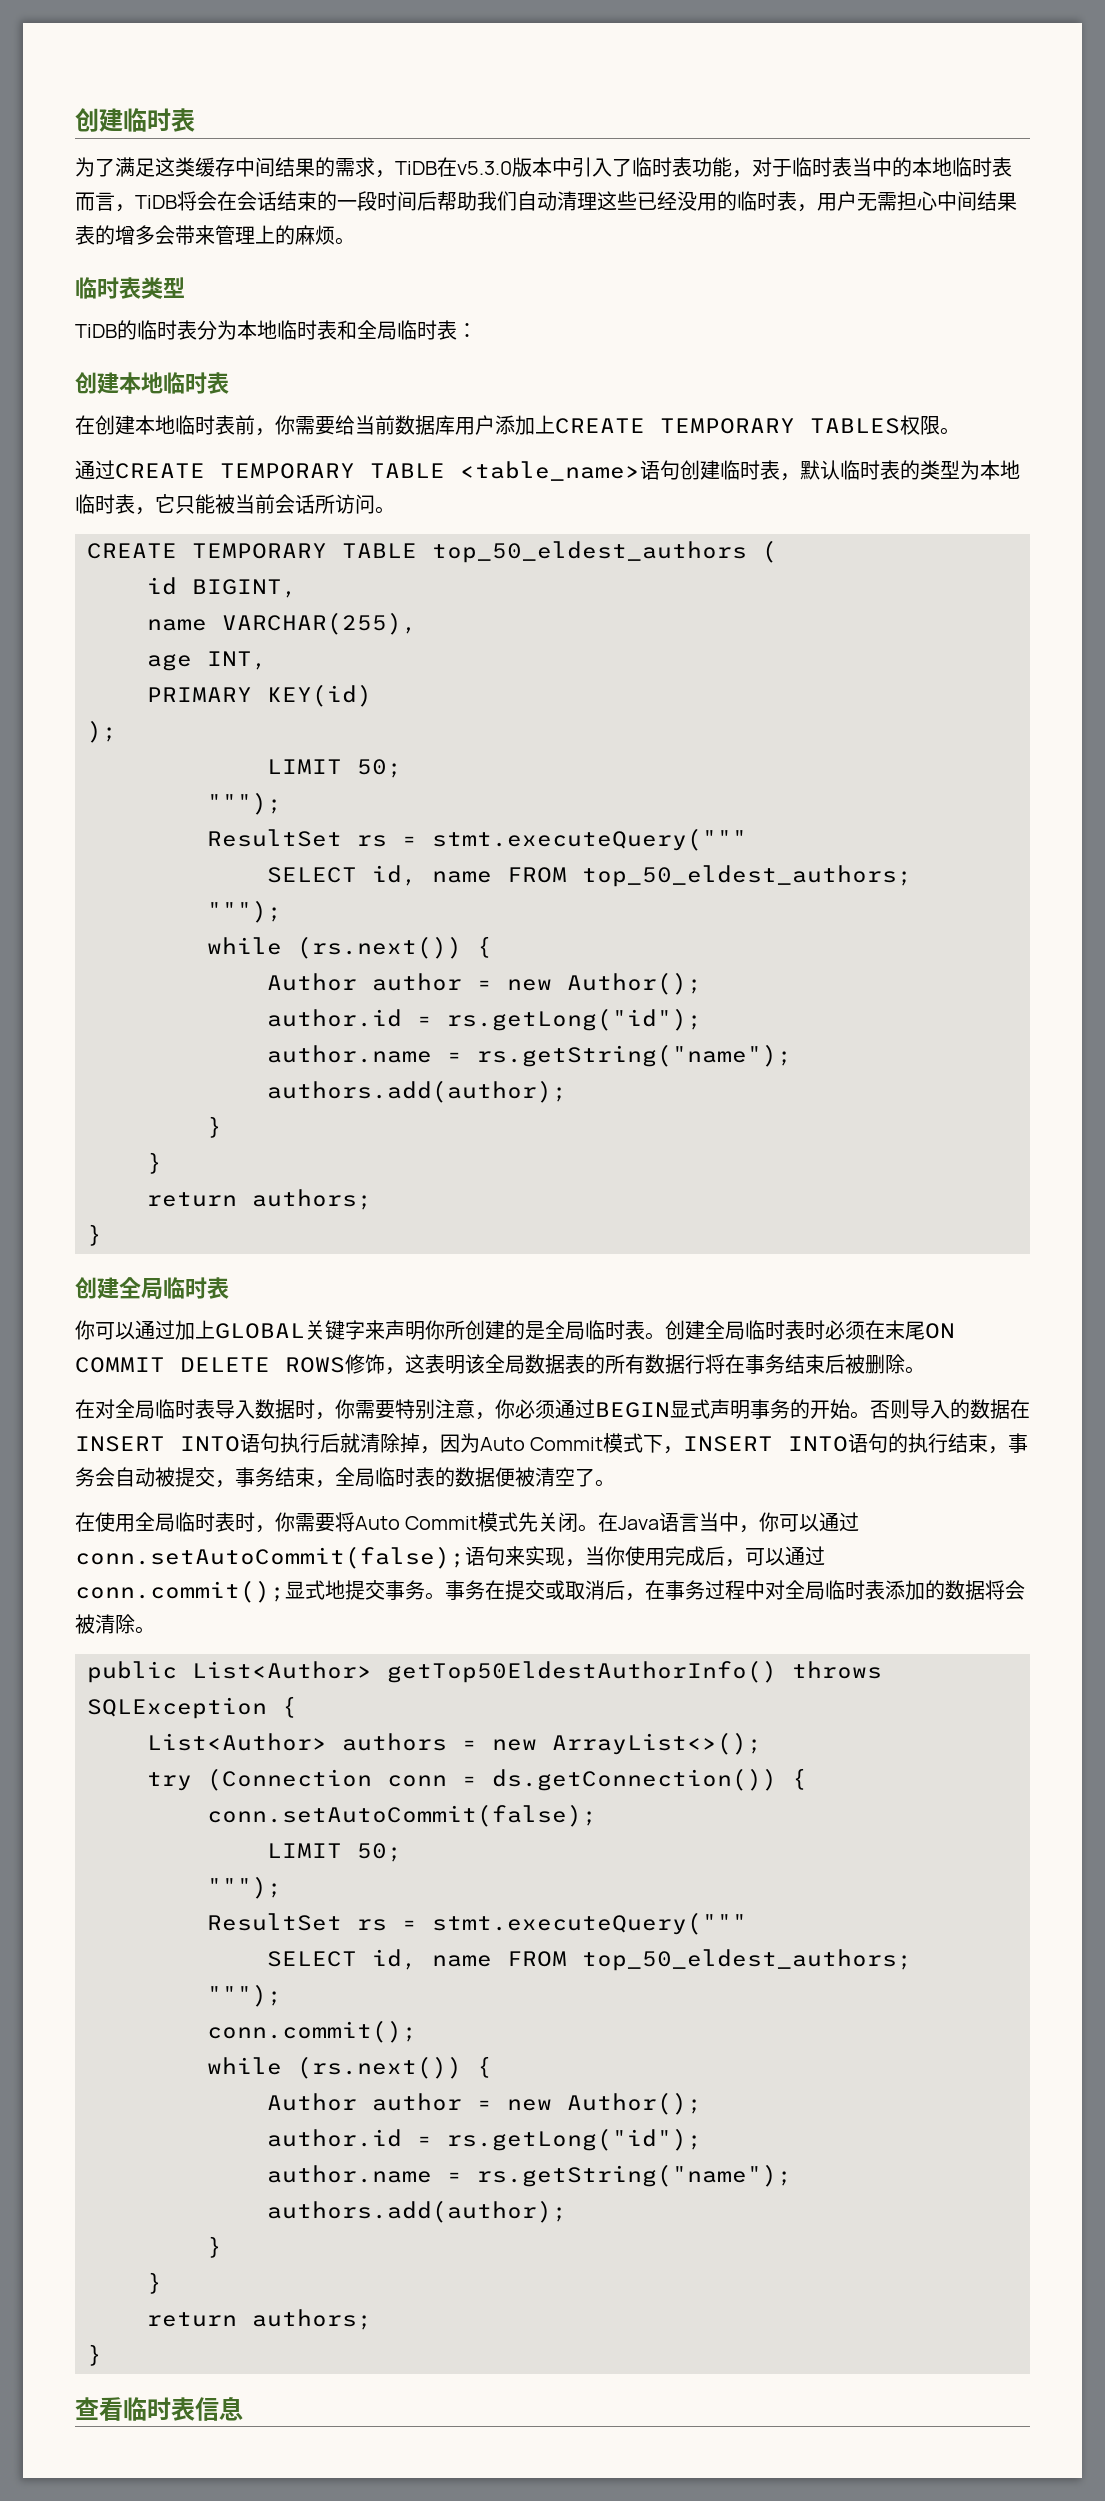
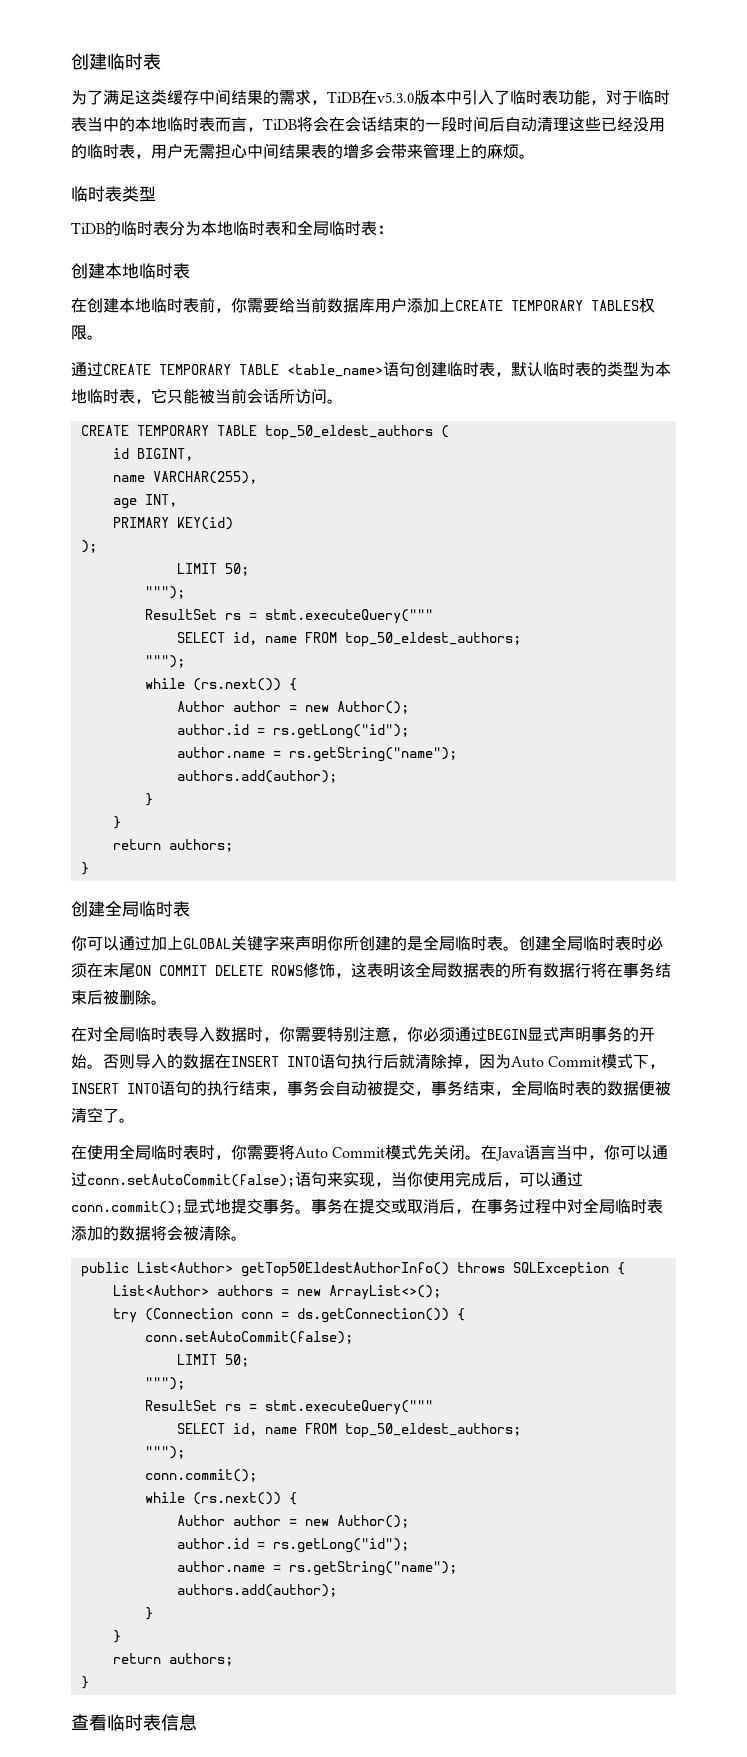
[437,191,517,211] 帮助我们 -> (505, 124) none

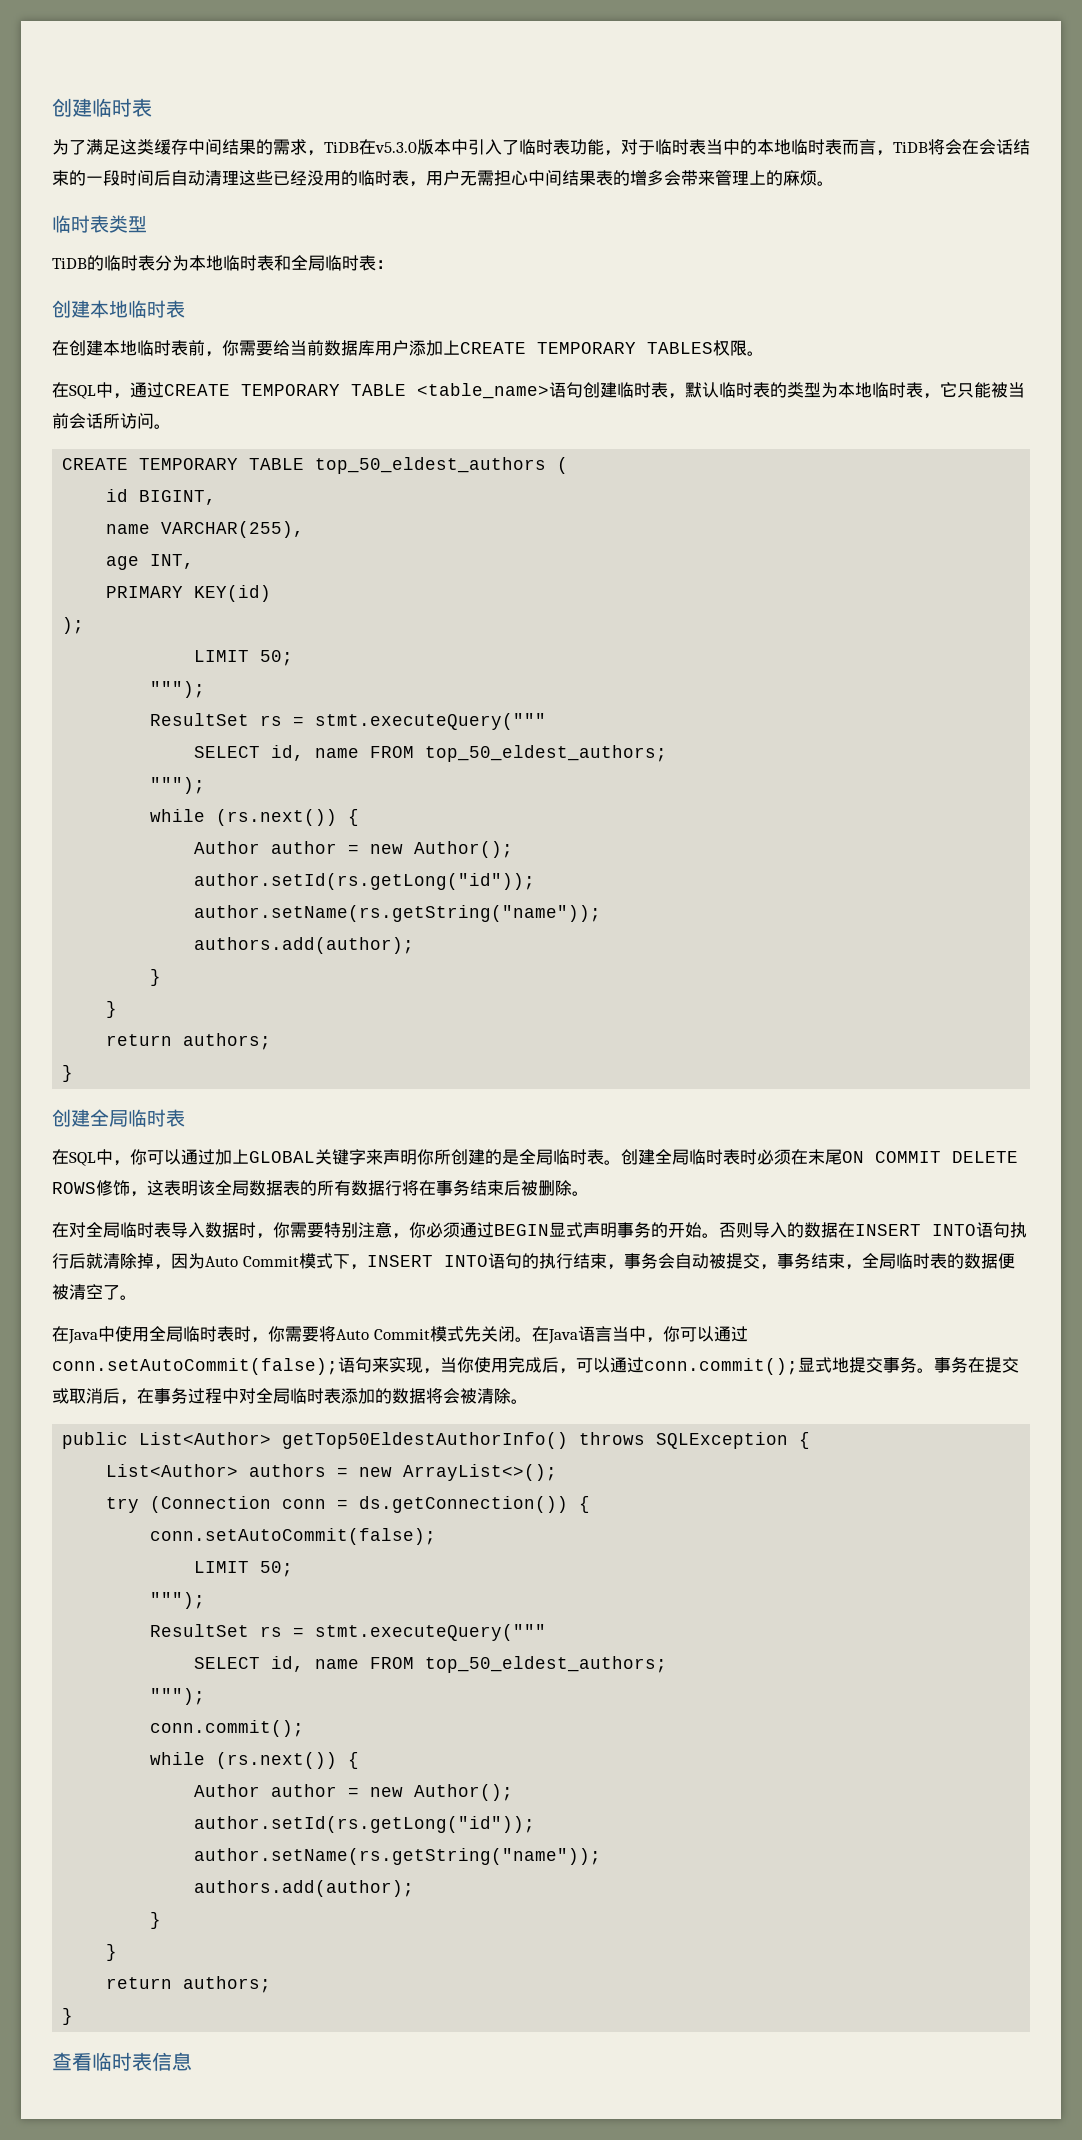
(103, 337) none -> [52,382,130,399] 在SQL中，
[176,724,409,739] [176,747,457,762] author.id = rs.getLong("id"); // author.name = rs.getString("name"); -> [194,873,536,890] [194,905,602,922] author.setId(rs.getLong("id")); // author.setName(rs.getString("name"));
(190, 909) none -> [52,1149,130,1166] 在SQL中，
(87, 1152) none -> [68,1326,115,1344] Java中
[176,1538,409,1553] [176,1561,457,1576] author.id = rs.getLong("id"); // author.name = rs.getString("name"); -> [194,1816,536,1833] [194,1848,602,1865] author.setId(rs.getLong("id")); // author.setName(rs.getString("name"));

